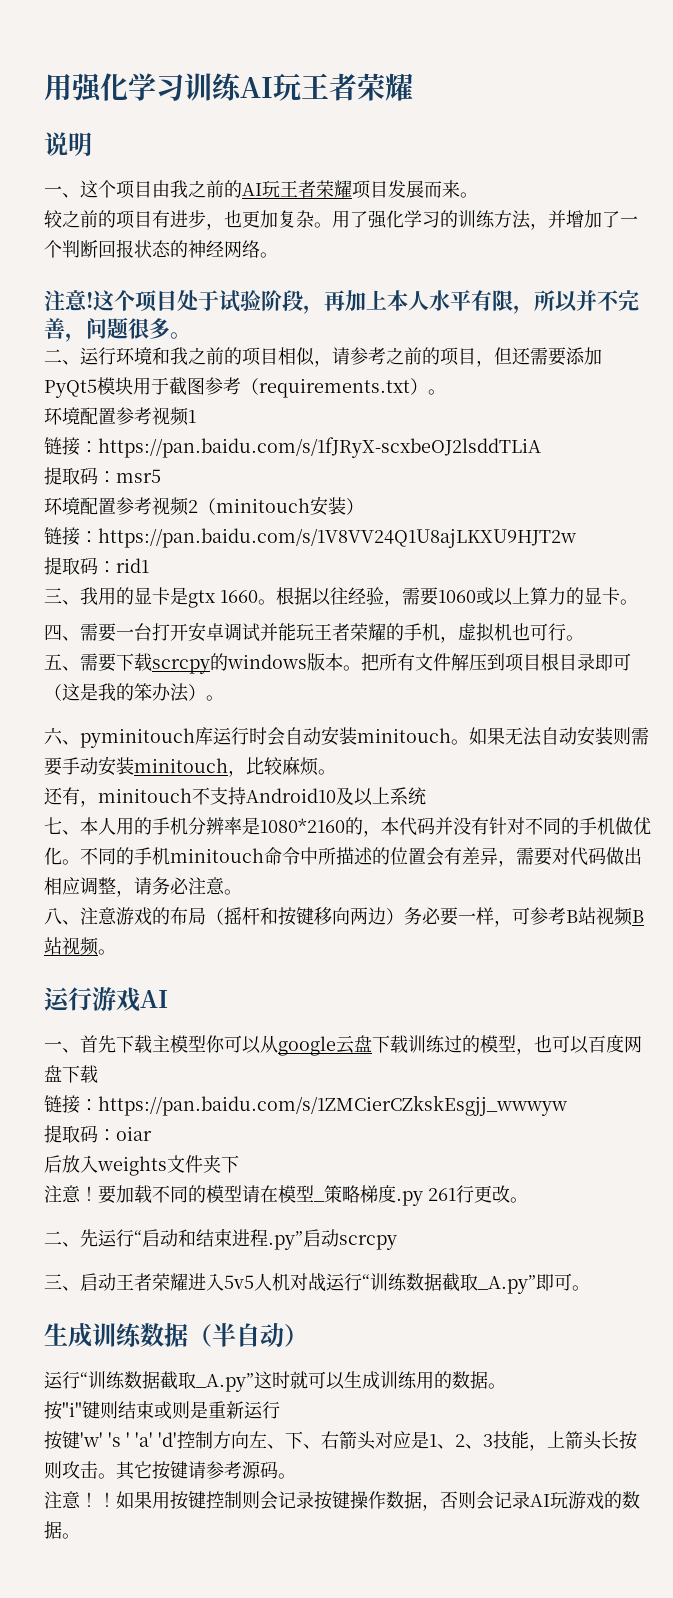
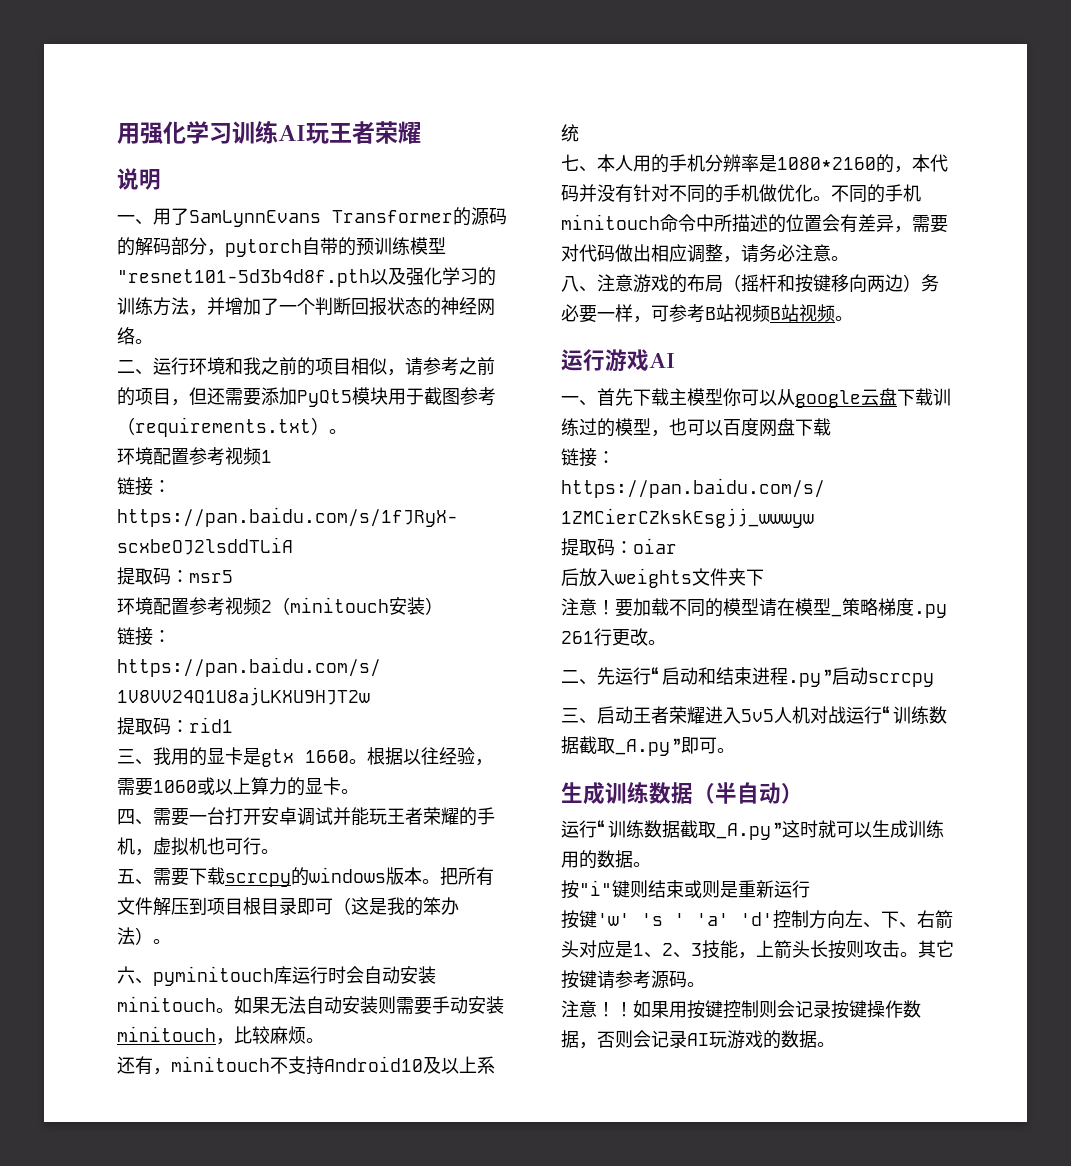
[80,180,478,199] [44,210,368,230] 这个项目由我之前的AI玩王者荣耀项目发展而来。 // 较之前的项目有进步，也更加复杂。用了 -> [153,207,507,227] [117,237,446,257] [117,267,406,287] 用了SamLynnEvans Transformer的源码的解码部分，pytorch自带的预训练模型"resnet101-5d3b4d8f.pth以及
[44,290,639,314] [44,317,191,342] // 注意!这个项目处于试验阶段，再加上本人水平有限，所以并不完善，问题很多。 -> (153, 341) none

